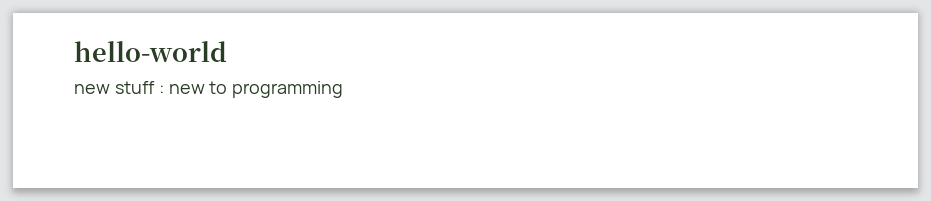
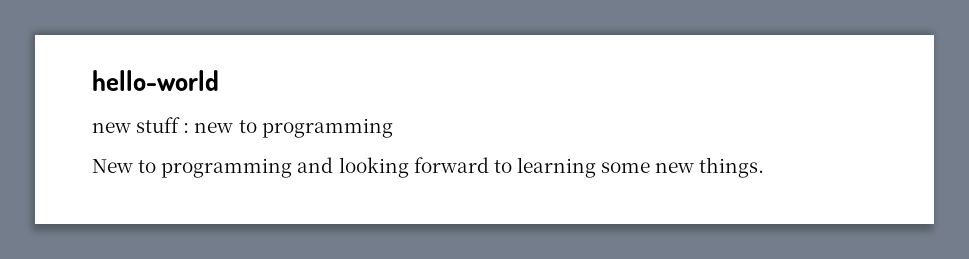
(344, 89) none -> [92,157,765,178] // New to programming and looking forward to learning some new things.

